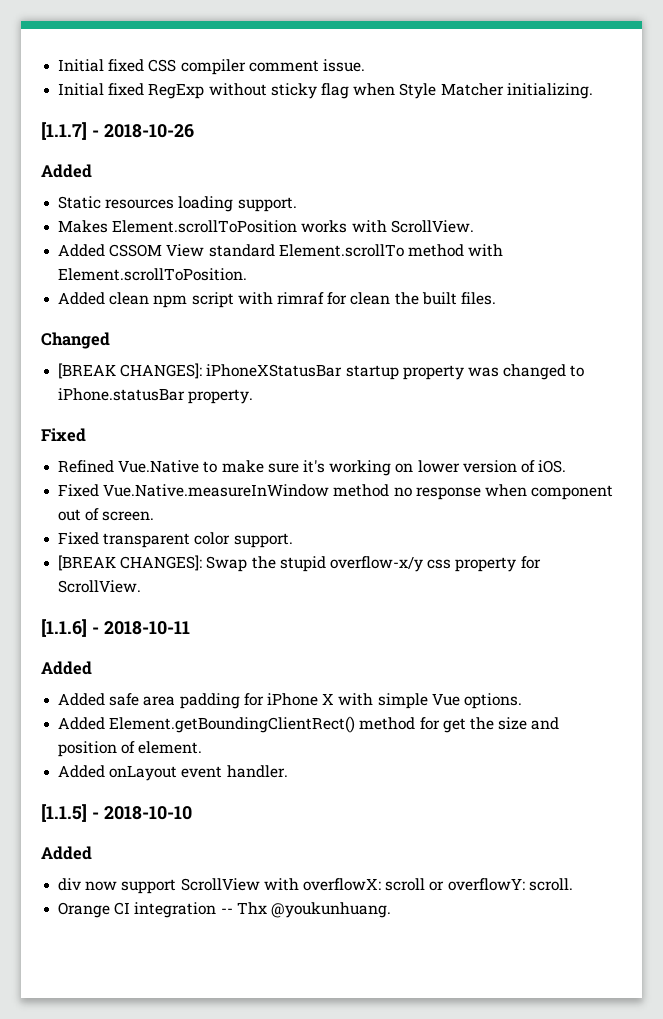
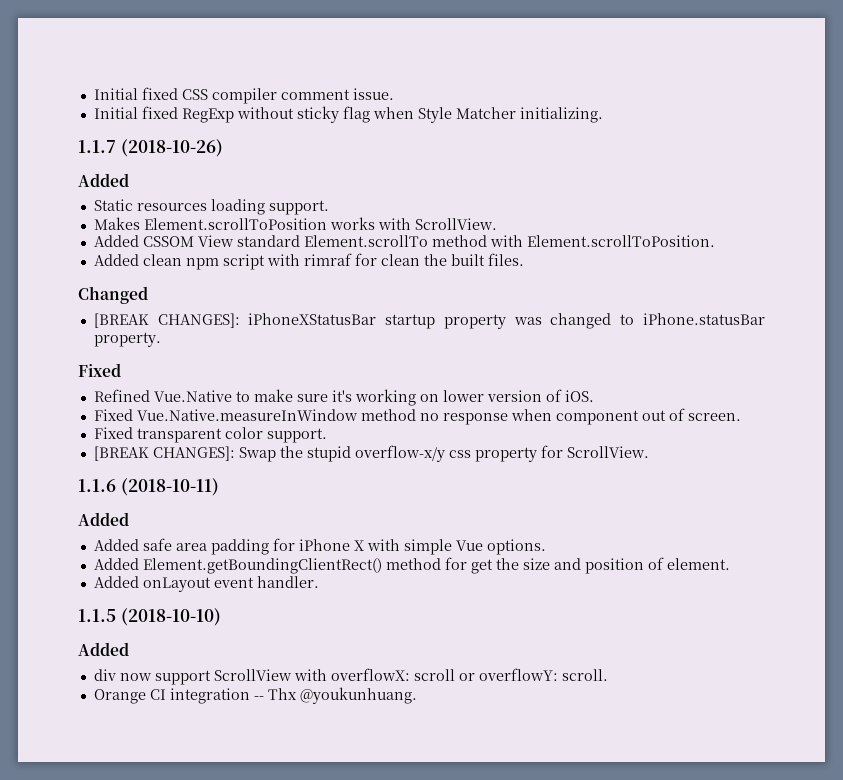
[41,122,194,140] [1.1.7] - 2018-10-26 -> [78,139,223,157] 1.1.7 (2018-10-26)
[41,619,190,637] [1.1.6] - 2018-10-11 -> [78,478,219,496] 1.1.6 (2018-10-11)
[41,804,192,822] [1.1.5] - 2018-10-10 -> [78,608,221,626] 1.1.5 (2018-10-10)

